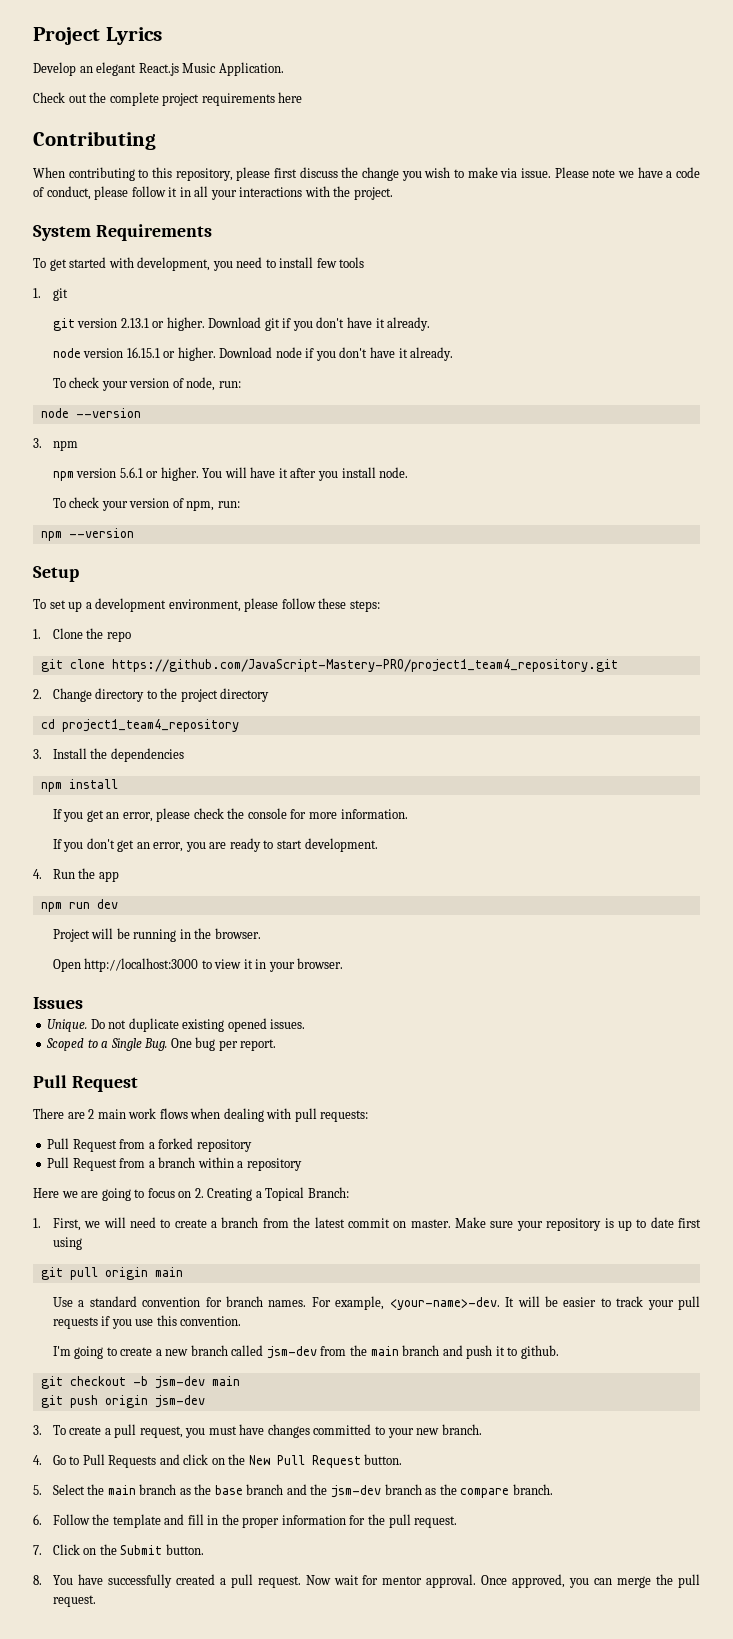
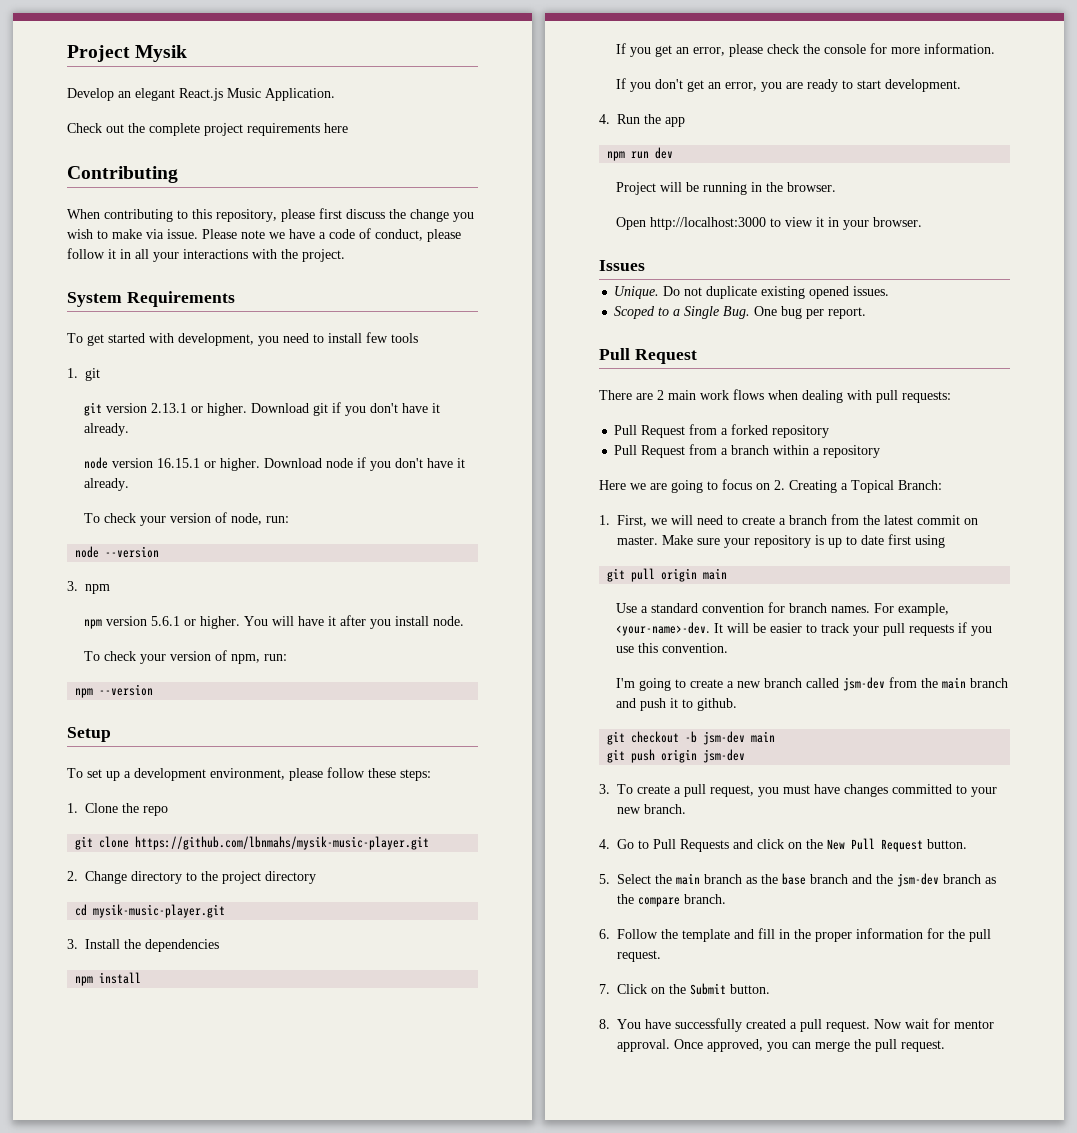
[33,27,162,45] Project Lyrics -> [67,45,188,62] Project Mysik
[111,659,618,672] https://github.com/JavaScript-Mastery-PRO/project1_team4_repository.git -> [135,836,430,850] https://github.com/lbnmahs/mysik-music-player.git
[61,719,239,732] project1_team4_repository -> [93,904,226,918] mysik-music-player.git

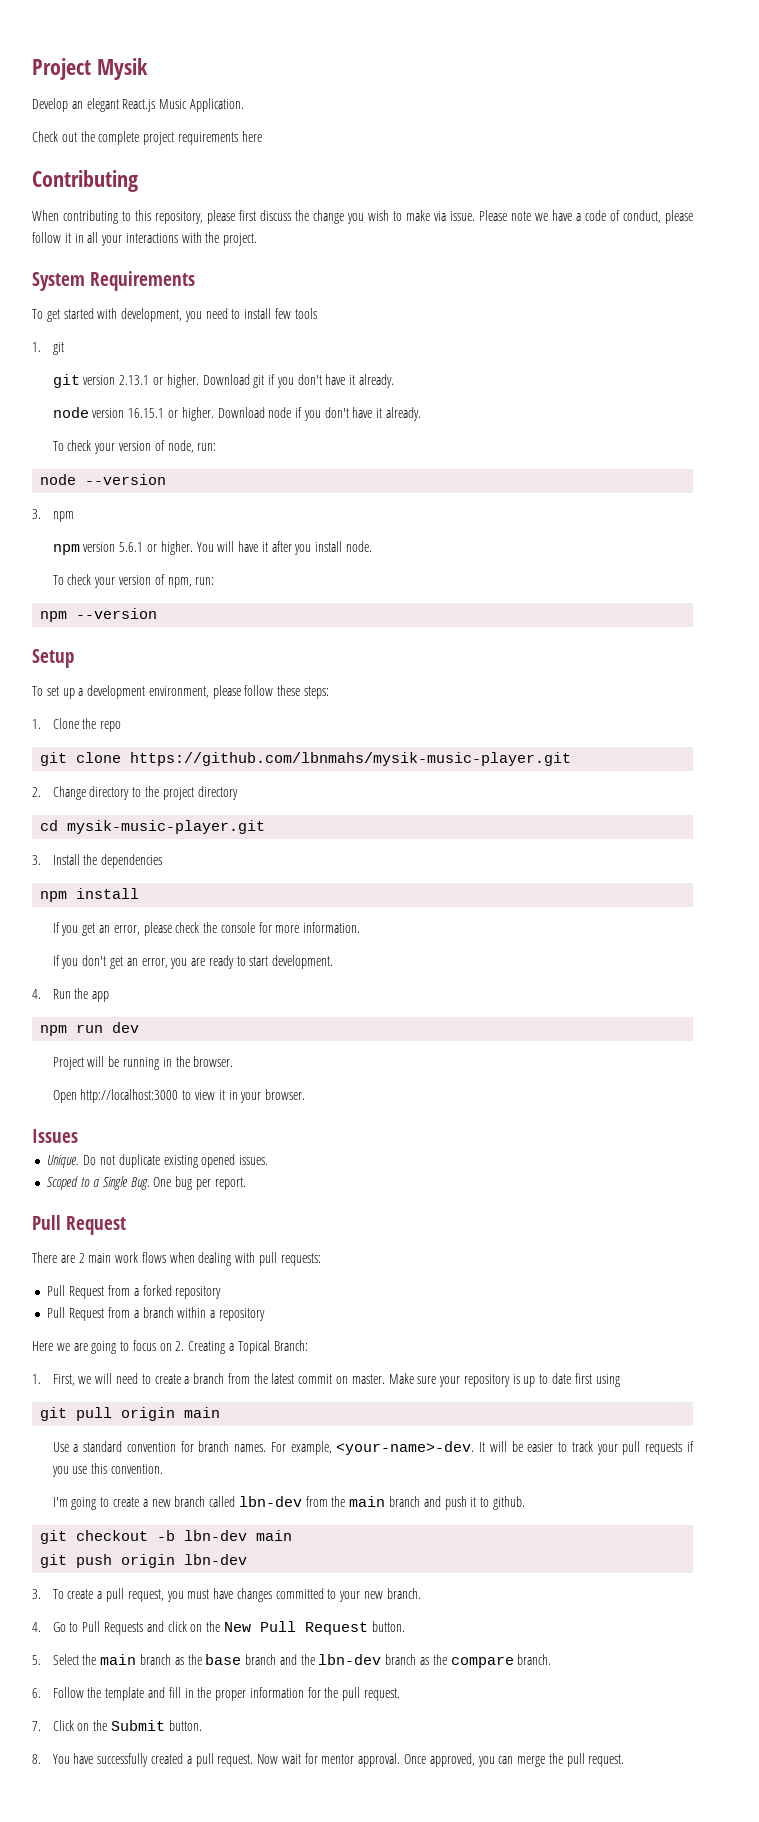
[843,677,886,691] jsm-dev -> [238,1496,302,1507] lbn-dev
[703,731,746,745] jsm-dev -> [184,1530,248,1541] lbn-dev
[703,749,746,763] jsm-dev -> [184,1554,248,1565] lbn-dev
[897,873,939,887] jsm-dev -> [318,1654,382,1665] lbn-dev

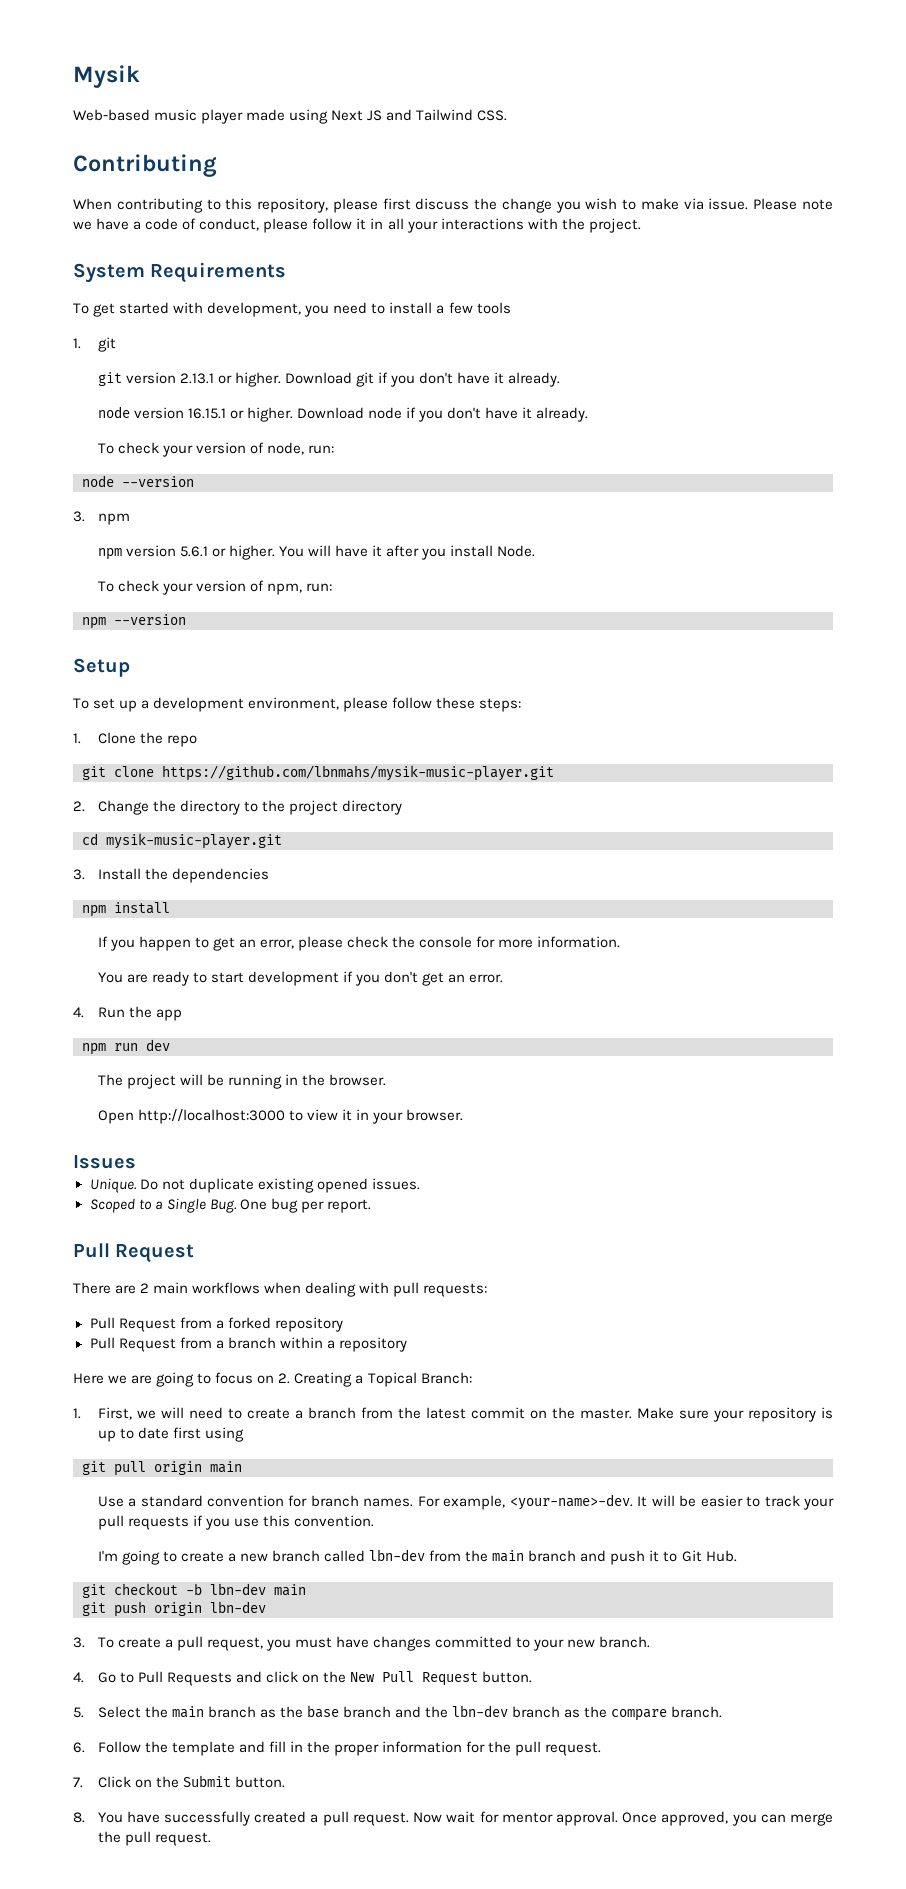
[32,58,91,80] Project -> (73, 76) none
[32,98,244,112] [32,131,262,145] Develop an elegant React.js Music Application. // Check out the complete project requirements here -> [73,109,508,124] Web-based music player made using Next JS and Tailwind CSS.
(272, 313) none -> [436,305,445,314] a
[345,541,372,552] node. -> [497,545,536,557] Node.
(86, 793) none -> [152,800,176,812] the
(79, 930) none -> [138,936,209,951] happen to
[52,955,334,969] If you don't get an error, you are ready to start development. -> [97,971,504,986] You are ready to start development if you don't get an error.
[52,1057,84,1070] Project -> [97,1074,176,1089] The project
[115,1252,166,1263] work flows -> [192,1282,261,1294] workflows
(348, 1380) none -> [551,1407,575,1419] the
[492,1496,525,1510] github. -> [681,1550,737,1562] Git Hub.

